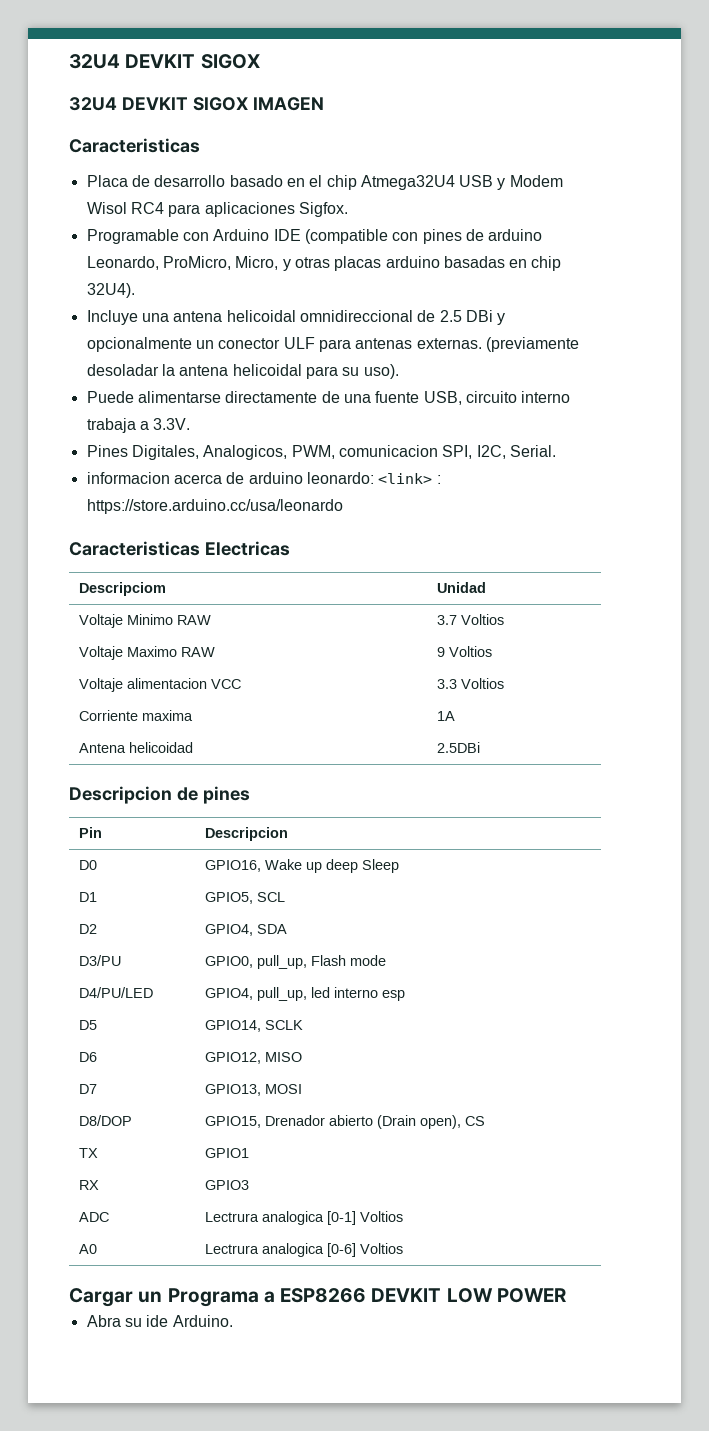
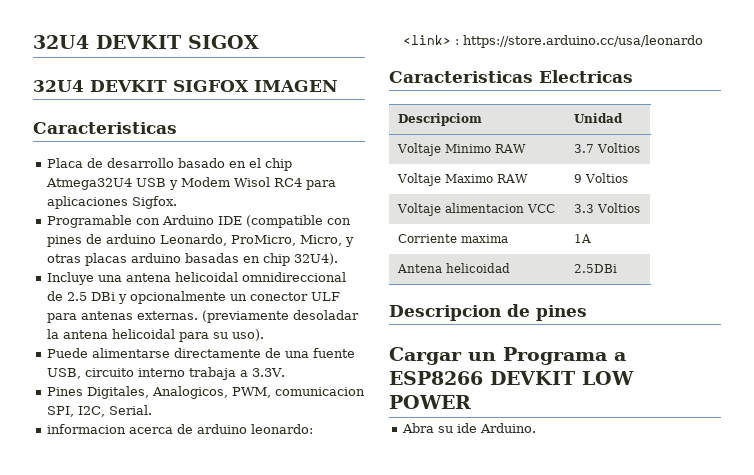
[192,97,248,111] SIGOX -> [173,80,249,92] SIGFOX
[79,827,103,838] [205,827,289,841] [79,860,98,870] [205,859,400,873] [79,892,98,902] [205,892,286,904] [79,924,98,934] [205,924,288,936] [79,955,122,966] [205,955,387,969] [79,987,154,998] [205,987,406,1001] [79,1020,98,1030] [205,1020,304,1032] [79,1052,98,1062] [205,1052,303,1064] [79,1084,98,1094] [205,1084,303,1096] [79,1115,133,1126] [205,1115,486,1129] [79,1148,99,1158] [205,1148,250,1158] [79,1180,100,1190] [205,1180,250,1190] [79,1212,110,1222] [205,1211,404,1225] [79,1244,98,1254] [205,1243,404,1257] // Pin | Descripcion // D0 | GPIO16, Wake up deep Sleep // D1 | GPIO5, SCL // D2 | GPIO4, SDA // D3/PU | GPIO0, pull_up, Flash mode // D4/PU/LED | GPIO4, pull_up, led interno esp // D5 | GPIO14, SCLK // D6 | GPIO12, MISO // D7 | GPIO13, MOSI // D8/DOP | GPIO15, Drenador abierto (Drain open), CS // TX | GPIO1 // RX | GPIO3 // ADC | Lectrura analogica [0-1] Voltios // A0 | Lectrura analogica [0-6] Voltios -> (587, 313) none

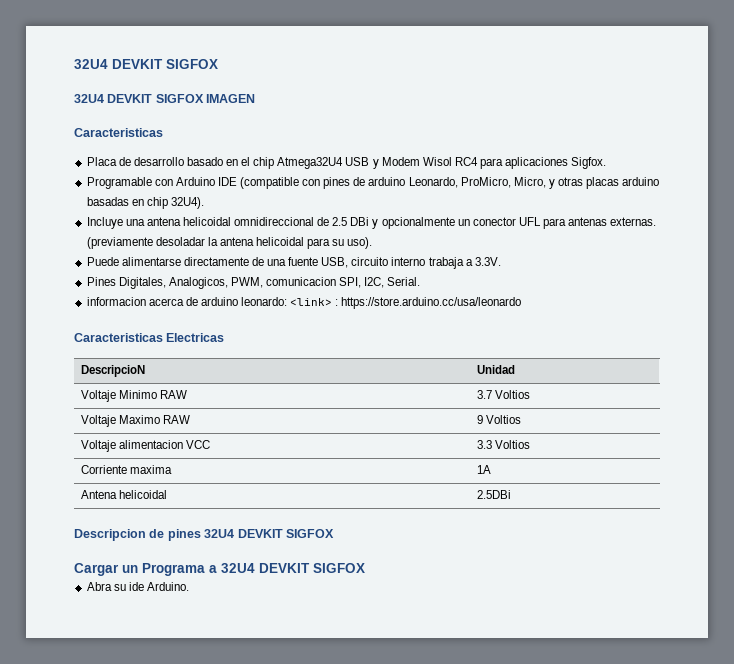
[33,35,259,49] 32U4 DEVKIT SIGOX -> [74,59,218,69] 32U4 DEVKIT SIGFOX
[311,292,341,301] ULF -> [518,217,541,226] UFL
[398,113,483,126] Descripciom -> [81,365,146,377] DescripcioN
[446,263,511,273] helicoidad -> [119,490,168,499] helicoidal
(587, 313) none -> [204,529,334,538] 32U4 DEVKIT SIGFOX
[389,371,634,385] [389,395,471,409] ESP8266 DEVKIT LOW POWER -> [221,563,365,573] 32U4 DEVKIT SIGFOX

